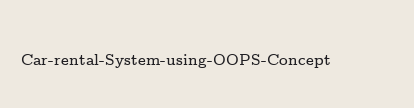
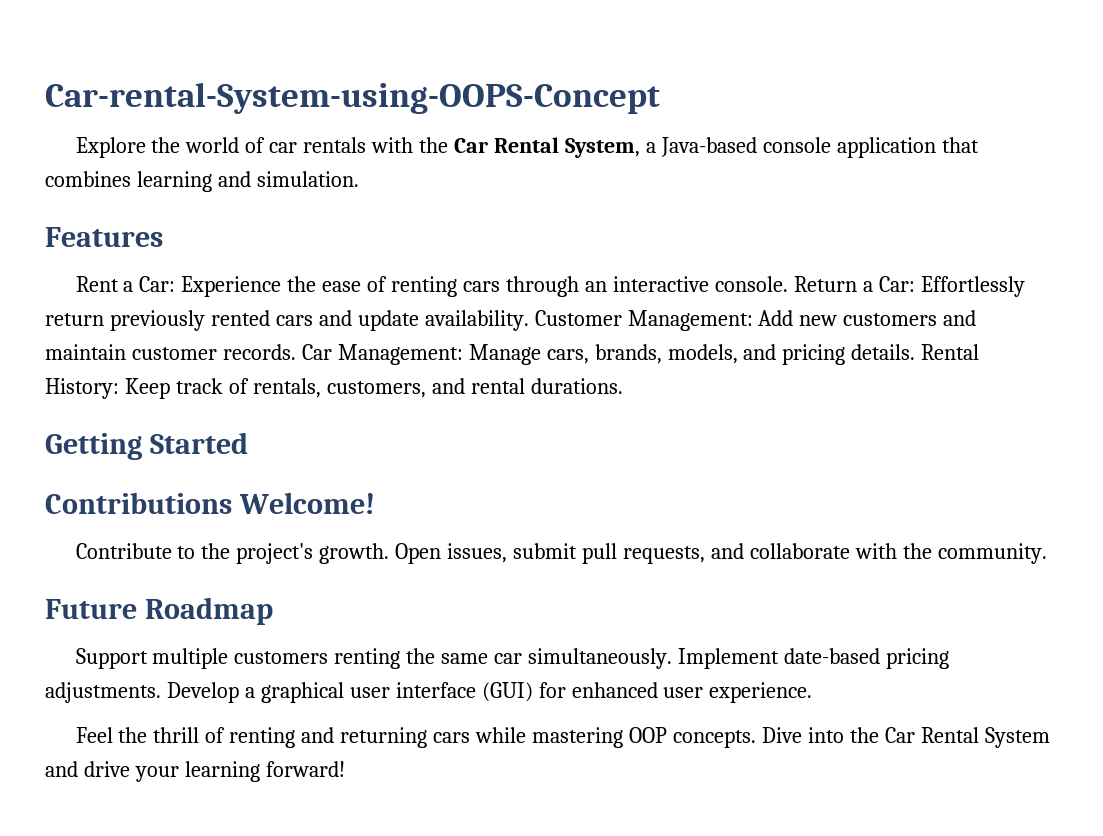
(331, 61) none -> [75,137,979,158] [45,171,359,192] [45,227,163,247] [75,276,1025,297] [45,310,977,331] [45,344,980,365] [45,378,623,399] [45,432,248,460] [45,492,375,514] [75,543,1047,564] [45,597,273,625] [75,648,949,669] [45,682,813,703] [75,727,1050,748] [45,761,345,782] // Explore the world of car rentals with the Car Rental System, a Java-based console application that combines learning and simulation. // Features // Rent a Car: Experience the ease of renting cars through an interactive console. Return a Car: Effortlessly return previously rented cars and update availability. Customer Management: Add new customers and maintain customer records. Car Management: Manage cars, brands, models, and pricing details. Rental History: Keep track of rentals, customers, and rental durations. // Getting Started // Contributions Welcome! // Contribute to the project's growth. Open issues, submit pull requests, and collaborate with the community. // Future Roadmap // Support multiple customers renting the same car simultaneously. Implement date-based pricing adjustments. Develop a graphical user interface (GUI) for enhanced user experience. // Feel the thrill of renting and returning cars while mastering OOP concepts. Dive into the Car Rental System and drive your learning forward!

